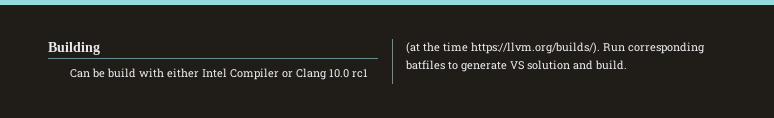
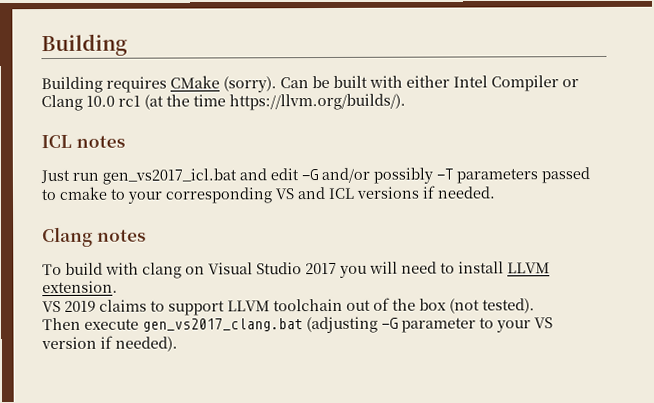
(100, 48) none -> [41,75,277,94] Building requires CMake (sorry).
[106,68,136,78] build -> [333,75,368,88] built
[603,42,705,54] [405,60,627,72] Run corresponding batfiles to generate VS solution and build. -> [41,134,125,149] [40,167,590,185] [41,185,495,204] [42,226,146,248] [42,261,550,279] [42,280,118,294] [42,297,535,316] [42,316,553,334] [41,335,178,352] // ICL notes // Just run gen_vs2017_icl.bat and edit -G and/or possibly -T parameters passed to cmake to your corresponding VS and ICL versions if needed. // Clang notes // To build with clang on Visual Studio 2017 you will need to install LLVM extension. // VS 2019 claims to support LLVM toolchain out of the box (not tested). // Then execute gen_vs2017_clang.bat (adjusting -G parameter to your VS version if needed).

